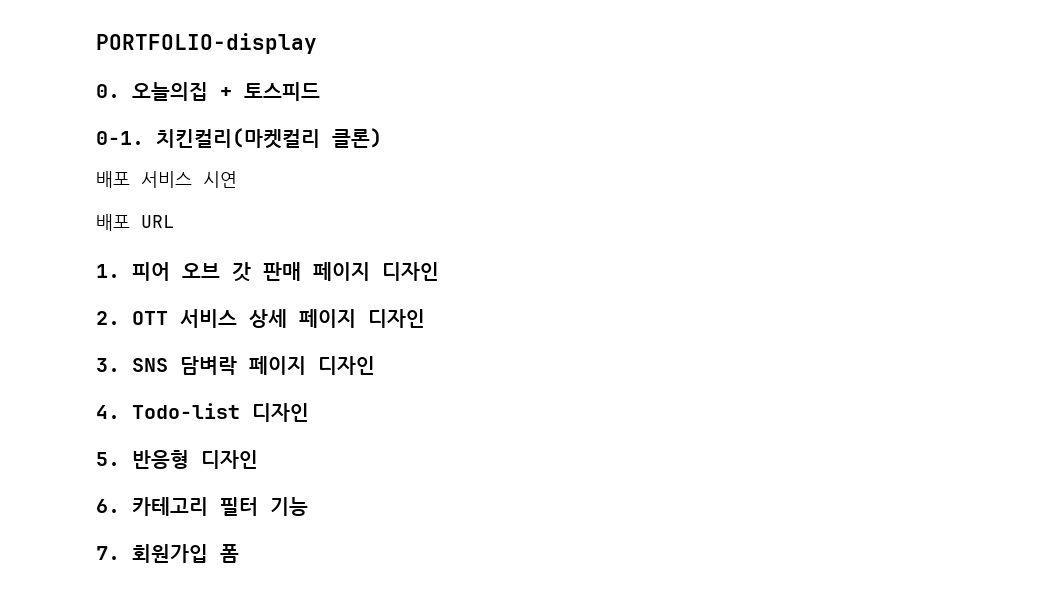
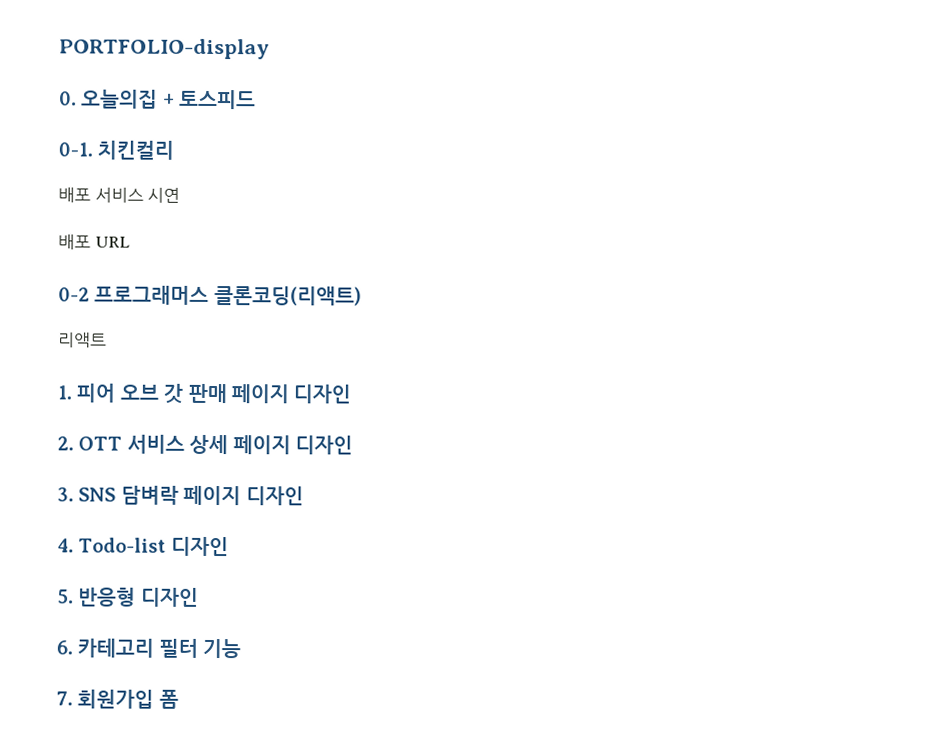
[156,128,382,149] 치킨컬리(마켓컬리 클론) -> [97,140,175,160] 치킨컬리
(174, 221) none -> [58,285,362,306] [58,332,107,348] // 0-2 프로그래머스 클론코딩(리액트) // 리액트

